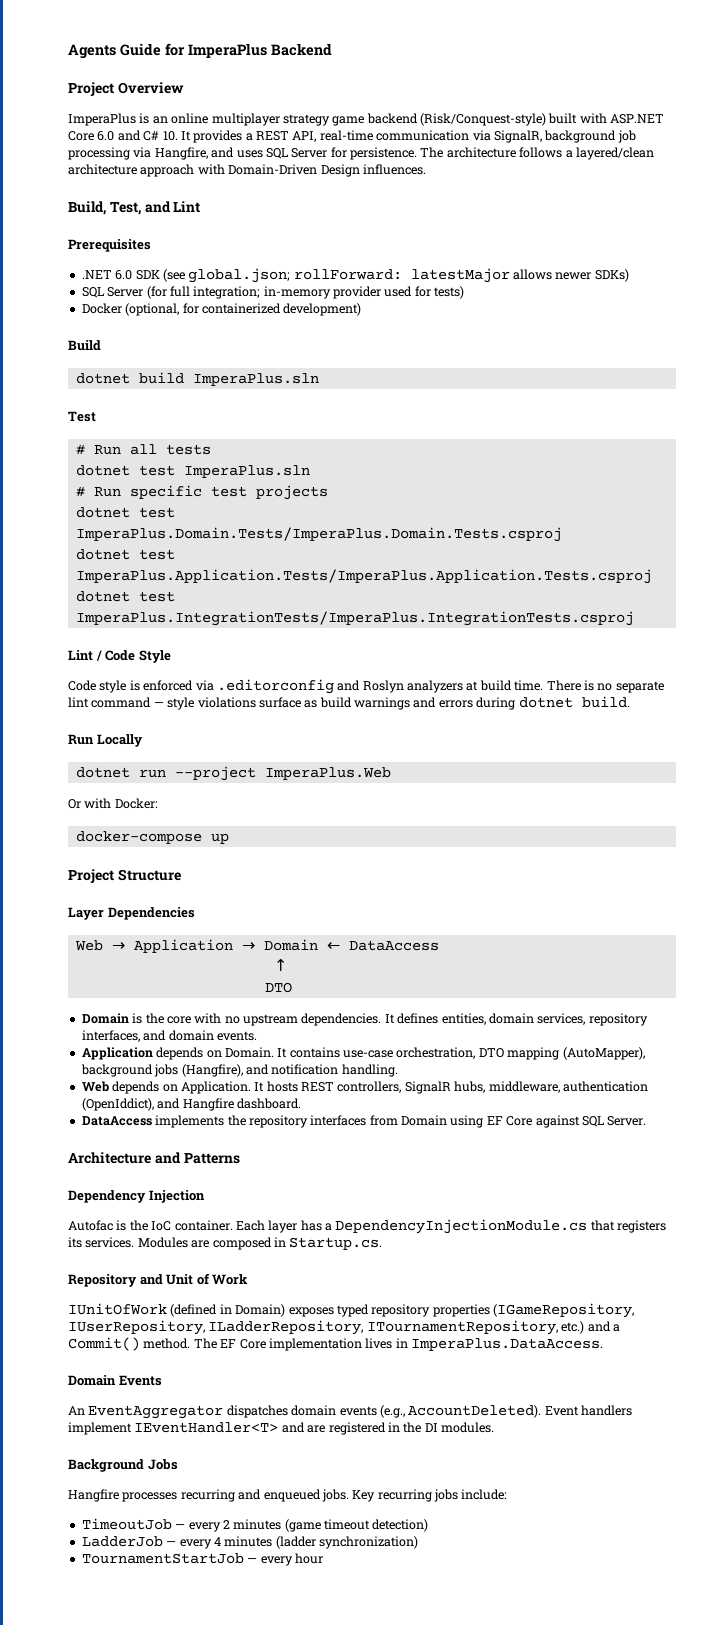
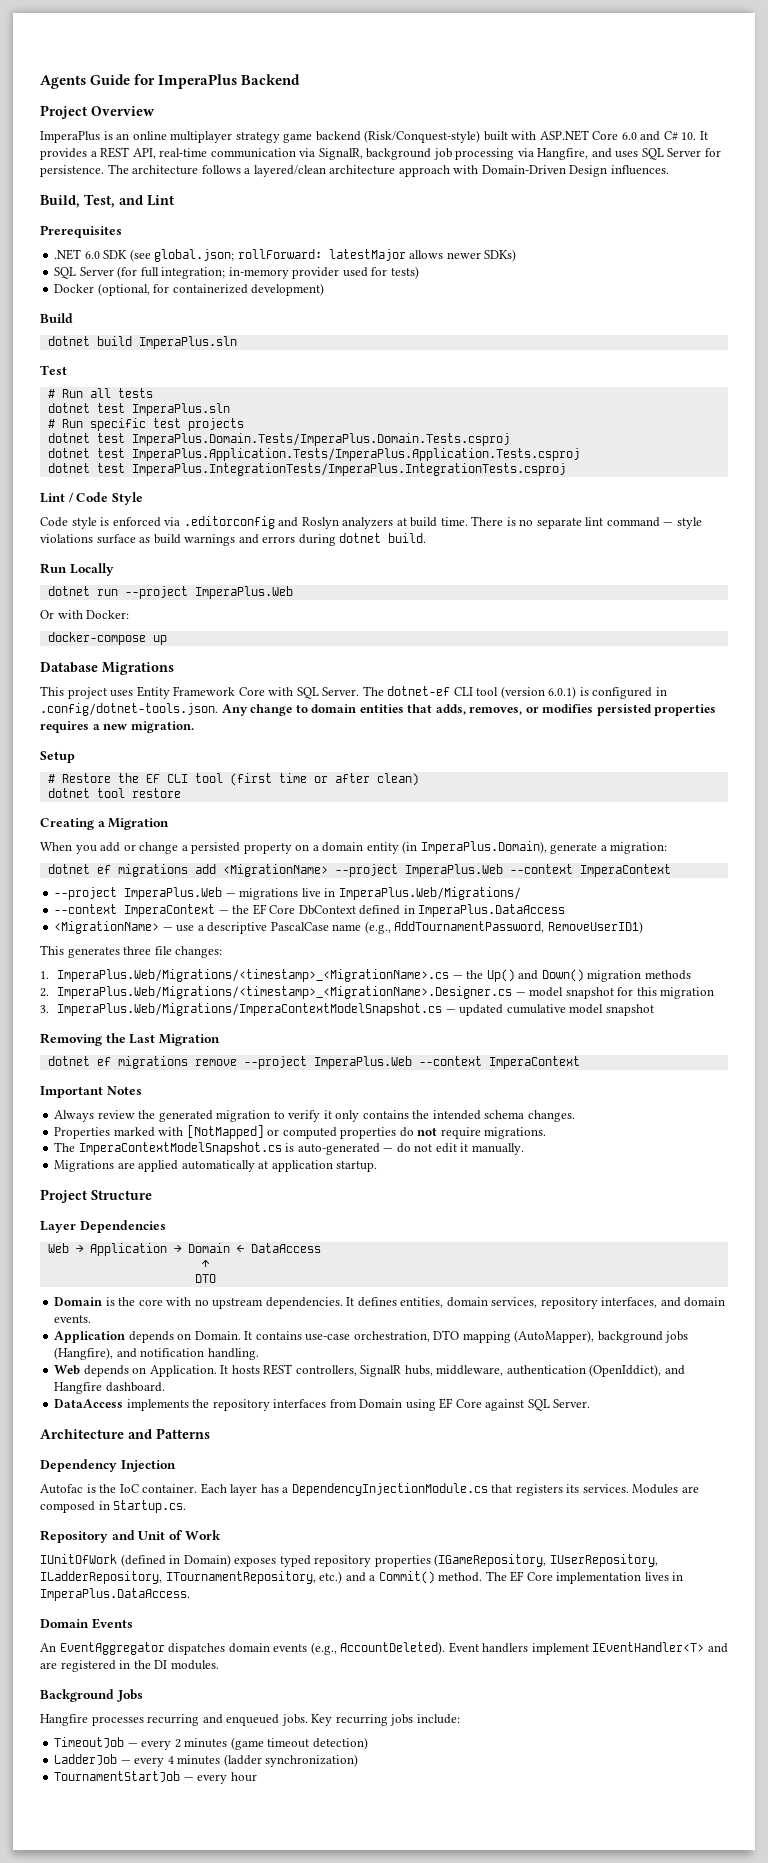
(229, 838) none -> [40,662,174,675] [40,686,667,699] [40,703,717,716] [40,721,194,733] [40,751,75,763] [47,773,419,786] [47,788,181,798] [40,818,170,830] [40,841,668,854] [47,864,671,877] [54,887,521,900] [54,904,566,917] [54,921,643,934] [40,945,223,958] [40,969,691,982] [40,986,715,999] [40,1003,654,1016] [40,1033,220,1046] [47,1056,580,1069] [40,1086,142,1098] [54,1110,575,1122] [54,1125,547,1139] [54,1142,524,1155] [54,1160,378,1172] // Database Migrations // This project uses Entity Framework Core with SQL Server. The dotnet-ef CLI tool (version 6.0.1) is configured in .config/dotnet-tools.json. Any change to domain entities that adds, removes, or modifies persisted properties requires a new migration. // Setup // # Restore the EF CLI tool (first time or after clean) // dotnet tool restore // Creating a Migration // When you add or change a persisted property on a domain entity (in ImperaPlus.Domain), generate a migration: // dotnet ef migrations add <MigrationName> --project ImperaPlus.Web --context ImperaContext // --project ImperaPlus.Web — migrations live in ImperaPlus.Web/Migrations/ // --context ImperaContext — the EF Core DbContext defined in ImperaPlus.DataAccess // <MigrationName> — use a descriptive PascalCase name (e.g., AddTournamentPassword, RemoveUserID1) // This generates three file changes: // 1. ImperaPlus.Web/Migrations/<timestamp>_<MigrationName>.cs — the Up() and Down() migration methods // 2. ImperaPlus.Web/Migrations/<timestamp>_<MigrationName>.Designer.cs — model snapshot for this migration // 3. ImperaPlus.Web/Migrations/ImperaContextModelSnapshot.cs — updated cumulative model snapshot // Removing the Last Migration // dotnet ef migrations remove --project ImperaPlus.Web --context ImperaContext // Important Notes // Always review the generated migration to verify it only contains the intended schema changes. // Properties marked with [NotMapped] or computed properties do not require migrations. // The ImperaContextModelSnapshot.cs is auto-generated — do not edit it manually. // Migrations are applied automatically at application startup.

